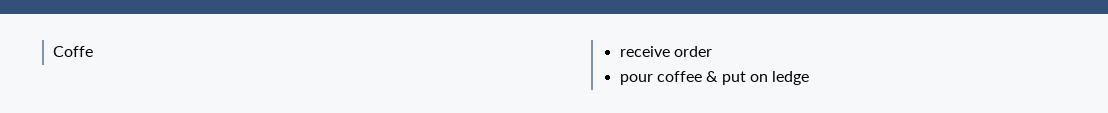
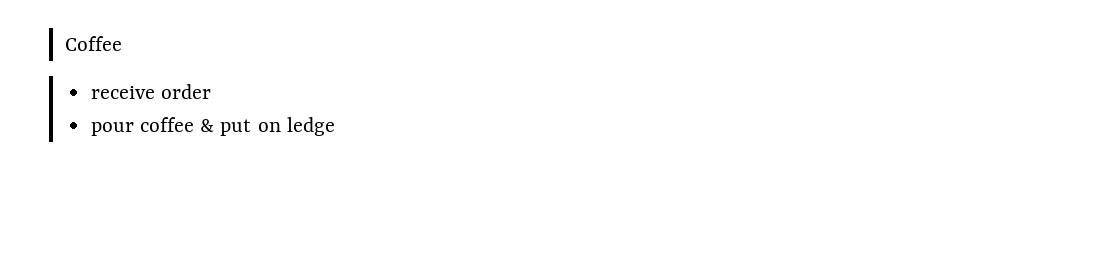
[53,46,94,57] Coffe -> [65,36,123,51] Coffee

